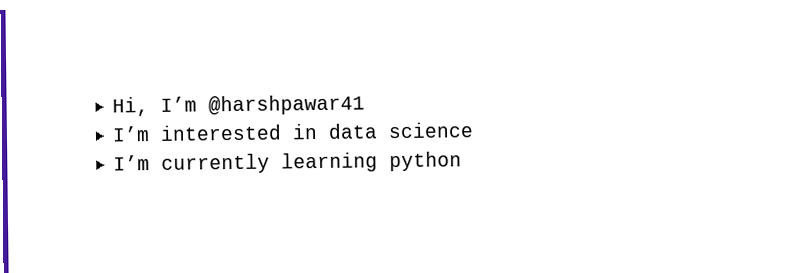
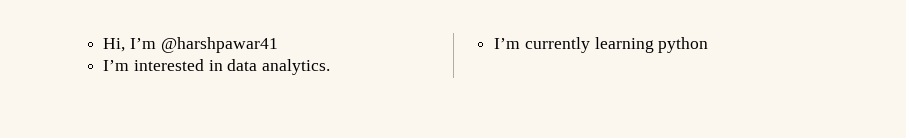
[388,122,475,139] science -> [262,59,331,75] analytics.

